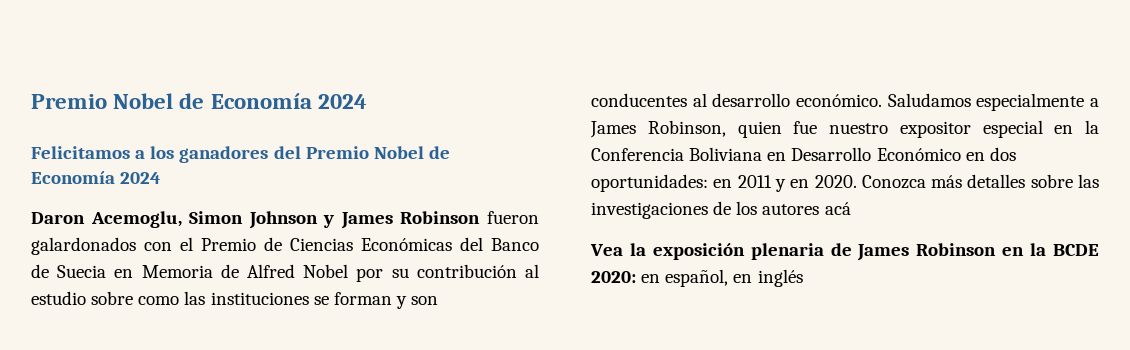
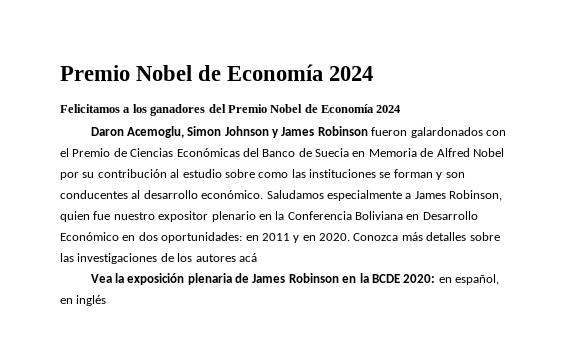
[982,120,1043,138] especial -> [211,211,256,222] plenario

